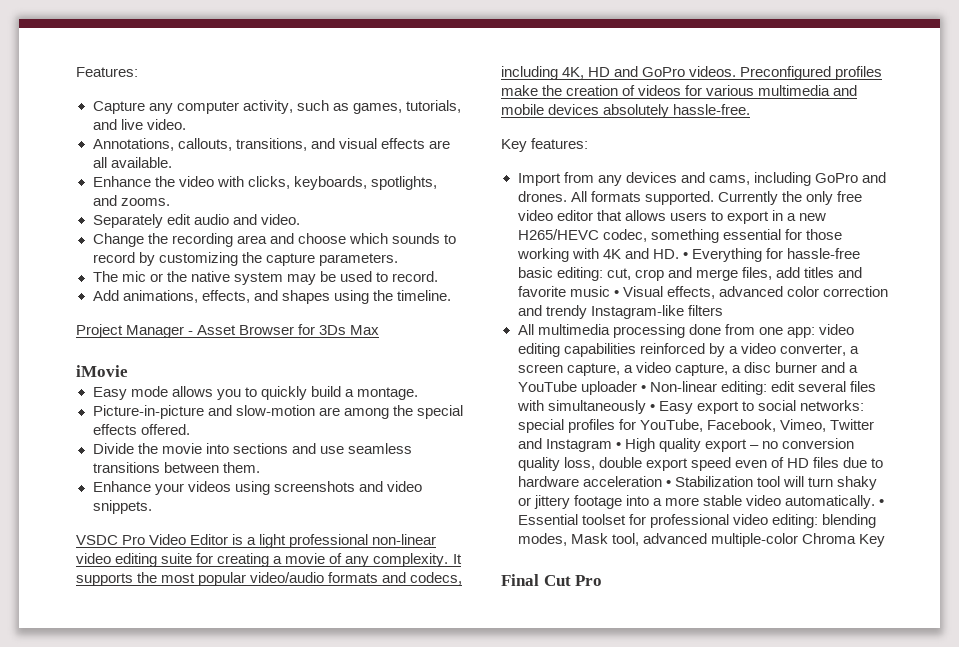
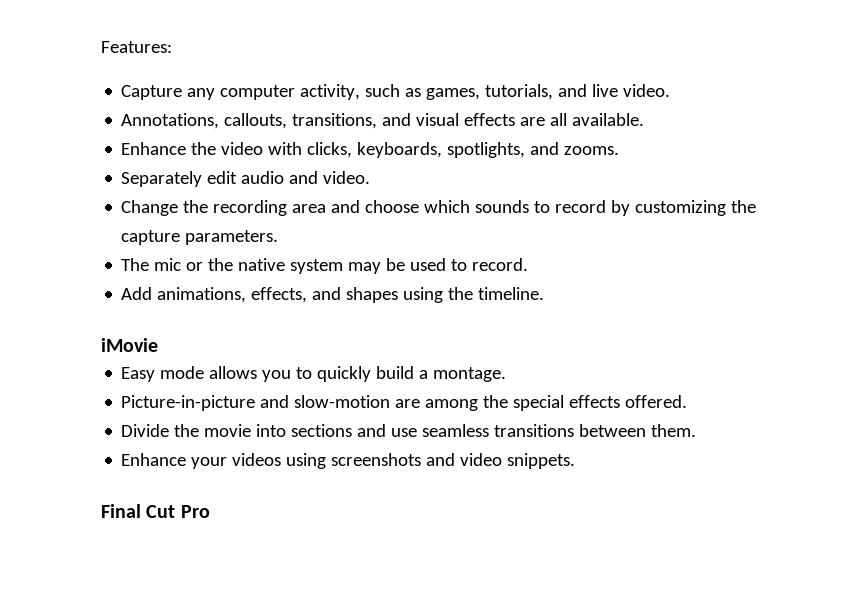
[76,324,380,338] // Project Manager - Asset Browser for 3Ds Max -> (545, 293) none
[76,534,437,548] [76,553,462,567] [76,572,463,586] [501,66,883,80] [501,85,858,96] [501,104,751,118] [501,138,589,152] [517,172,886,186] [517,191,862,205] [517,210,826,224] [517,229,842,243] [516,248,860,262] [517,267,862,281] [517,286,888,299] [517,305,723,319] [517,324,854,338] [517,343,859,357] [517,362,858,376] [517,381,876,395] [516,400,864,414] [517,419,874,433] [517,438,854,452] [517,457,883,471] [517,476,877,490] [517,495,884,509] [517,514,876,528] [517,533,885,547] // VSDC Pro Video Editor is a light professional non-linear video editing suite for creating a movie of any complexity. It supports the most popular video/audio formats and codecs, including 4K, HD and GoPro videos. Preconfigured profiles make the creation of videos for various multimedia and mobile devices absolutely hassle-free. // Key features: // Import from any devices and cams, including GoPro and drones. All formats supported. Сurrently the only free video editor that allows users to export in a new H265/HEVC codec, something essential for those working with 4K and HD. • Everything for hassle-free basic editing: cut, crop and merge files, add titles and favorite music • Visual effects, advanced color correction and trendy Instagram-like filters // All multimedia processing done from one app: video editing capabilities reinforced by a video converter, a screen capture, a video capture, a disc burner and a YouTube uploader • Non-linear editing: edit several files with simultaneously • Easy export to social networks: special profiles for YouTube, Facebook, Vimeo, Twitter and Instagram • High quality export – no conversion quality loss, double export speed even of HD files due to hardware acceleration • Stabilization tool will turn shaky or jittery footage into a more stable video automatically. • Essential toolset for professional video editing: blending modes, Mask tool, advanced multiple-color Chroma Key -> (576, 461) none

